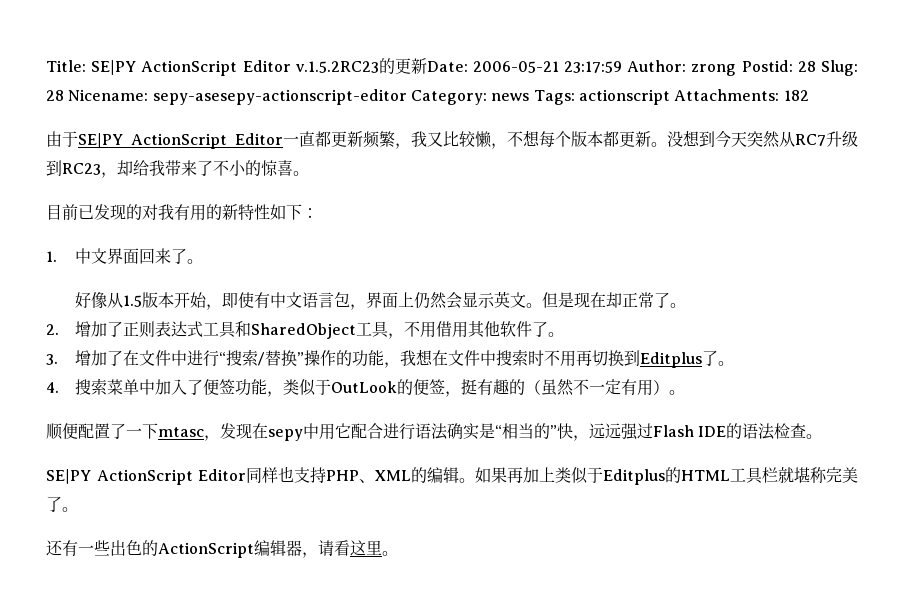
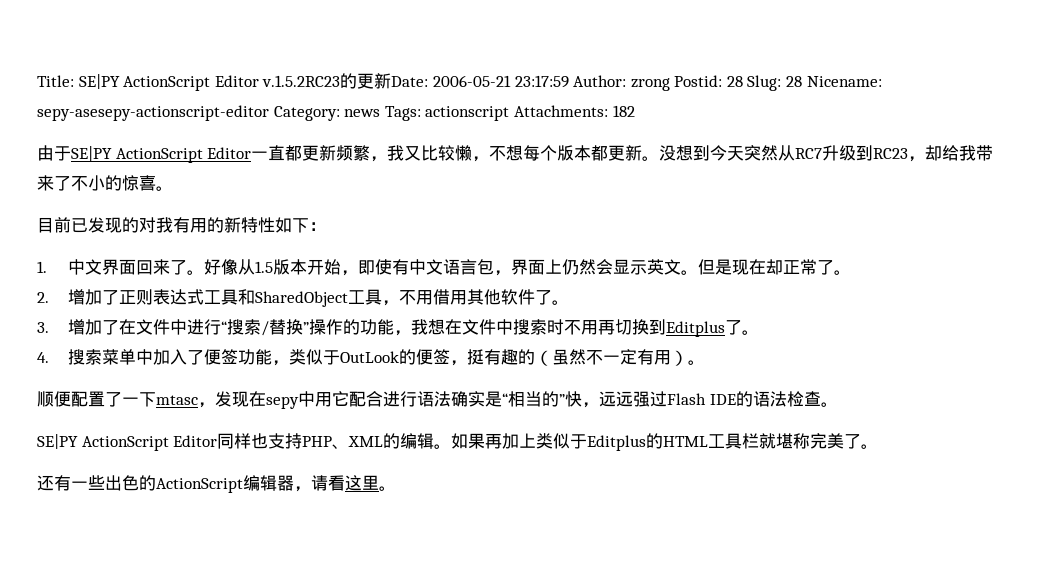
(204, 261) // -> (204, 272) none

